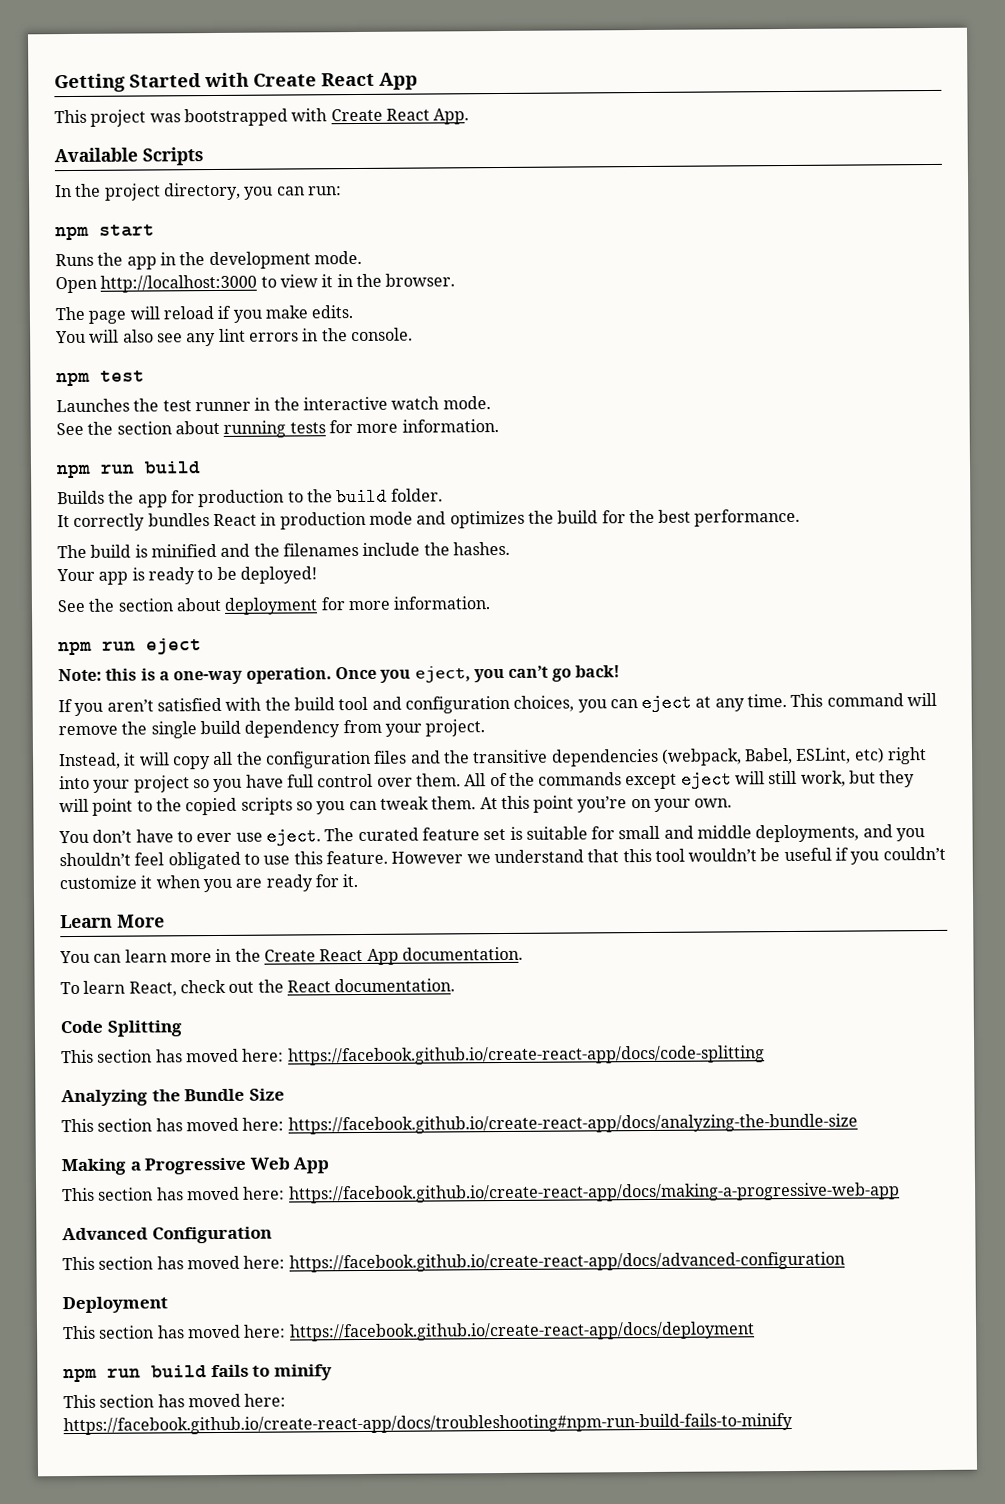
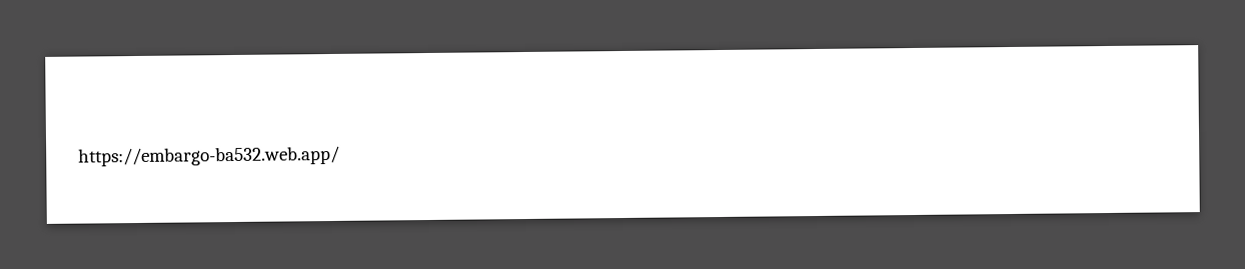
[54,72,418,93] [54,108,470,127] [54,147,204,166] [55,182,342,201] [55,224,155,241] [55,250,362,270] [55,273,456,294] [55,305,354,324] [55,327,413,347] [56,370,145,387] [56,396,491,413] [56,419,499,438] [56,461,201,479] [57,487,443,508] [57,508,801,531] [57,541,510,559] [56,566,317,585] [57,596,492,615] [58,638,202,656] [58,665,620,685] [58,692,938,716] [58,719,486,739] [58,747,928,770] [59,770,916,793] [59,795,733,816] [58,824,926,846] [59,846,946,870] [59,874,359,893] [60,914,165,929] [59,946,523,965] [60,978,456,997] [60,1020,182,1037] [61,1045,765,1066] [61,1088,285,1107] [61,1113,858,1135] [61,1157,330,1176] [62,1182,900,1204] [62,1226,272,1244] [62,1251,845,1273] [62,1296,168,1314] [62,1321,755,1342] [63,1364,332,1383] [63,1393,287,1409] [63,1412,793,1436] Getting Started with Create React App // This project was bootstrapped with Create React App. // Available Scripts // In the project directory, you can run: // npm start // Runs the app in the development mode. // Open http://localhost:3000 to view it in the browser. // The page will reload if you make edits. // You will also see any lint errors in the console. // npm test // Launches the test runner in the interactive watch mode. // See the section about running tests for more information. // npm run build // Builds the app for production to the build folder. // It correctly bundles React in production mode and optimizes the build for the best performance. // The build is minified and the filenames include the hashes. // Your app is ready to be deployed! // See the section about deployment for more information. // npm run eject // Note: this is a one-way operation. Once you eject, you can’t go back! // If you aren’t satisfied with the build tool and configuration choices, you can eject at any time. This command will remove the single build dependency from your project. // Instead, it will copy all the configuration files and the transitive dependencies (webpack, Babel, ESLint, etc) right into your project so you have full control over them. All of the commands except eject will still work, but they will point to the copied scripts so you can tweak them. At this point you’re on your own. // You don’t have to ever use eject. The curated feature set is suitable for small and middle deployments, and you shouldn’t feel obligated to use this feature. However we understand that this tool wouldn’t be useful if you couldn’t customize it when you are ready for it. // Learn More // You can learn more in the Create React App documentation. // To learn React, check out the React documentation. // Code Splitting // This section has moved here: https://facebook.github.io/create-react-app/docs/code-splitting // Analyzing the Bundle Size // This section has moved here: https://facebook.github.io/create-react-app/docs/analyzing-the-bundle-size // Making a Progressive Web App // This section has moved here: https://facebook.github.io/create-react-app/docs/making-a-progressive-web-app // Advanced Configuration // This section has moved here: https://facebook.github.io/create-react-app/docs/advanced-configuration // Deployment // This section has moved here: https://facebook.github.io/create-react-app/docs/deployment // npm run build fails to minify // This section has moved here: https://facebook.github.io/create-react-app/docs/troubleshooting#npm-run-build-fails-to-minify -> [78,145,340,167] https://embargo-ba532.web.app/

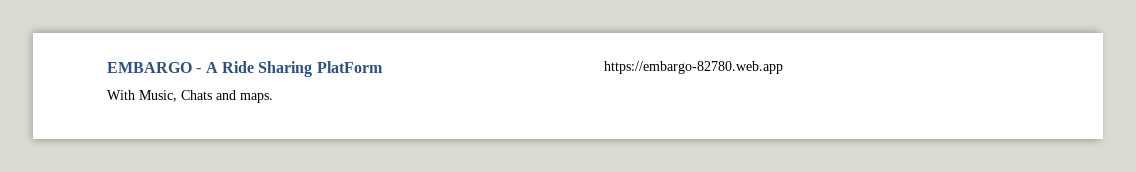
[78,145,340,167] https://embargo-ba532.web.app/ -> [107,61,383,77] [107,90,273,103] [604,61,783,74] EMBARGO - A Ride Sharing PlatForm // With Music, Chats and maps. // https://embargo-82780.web.app

